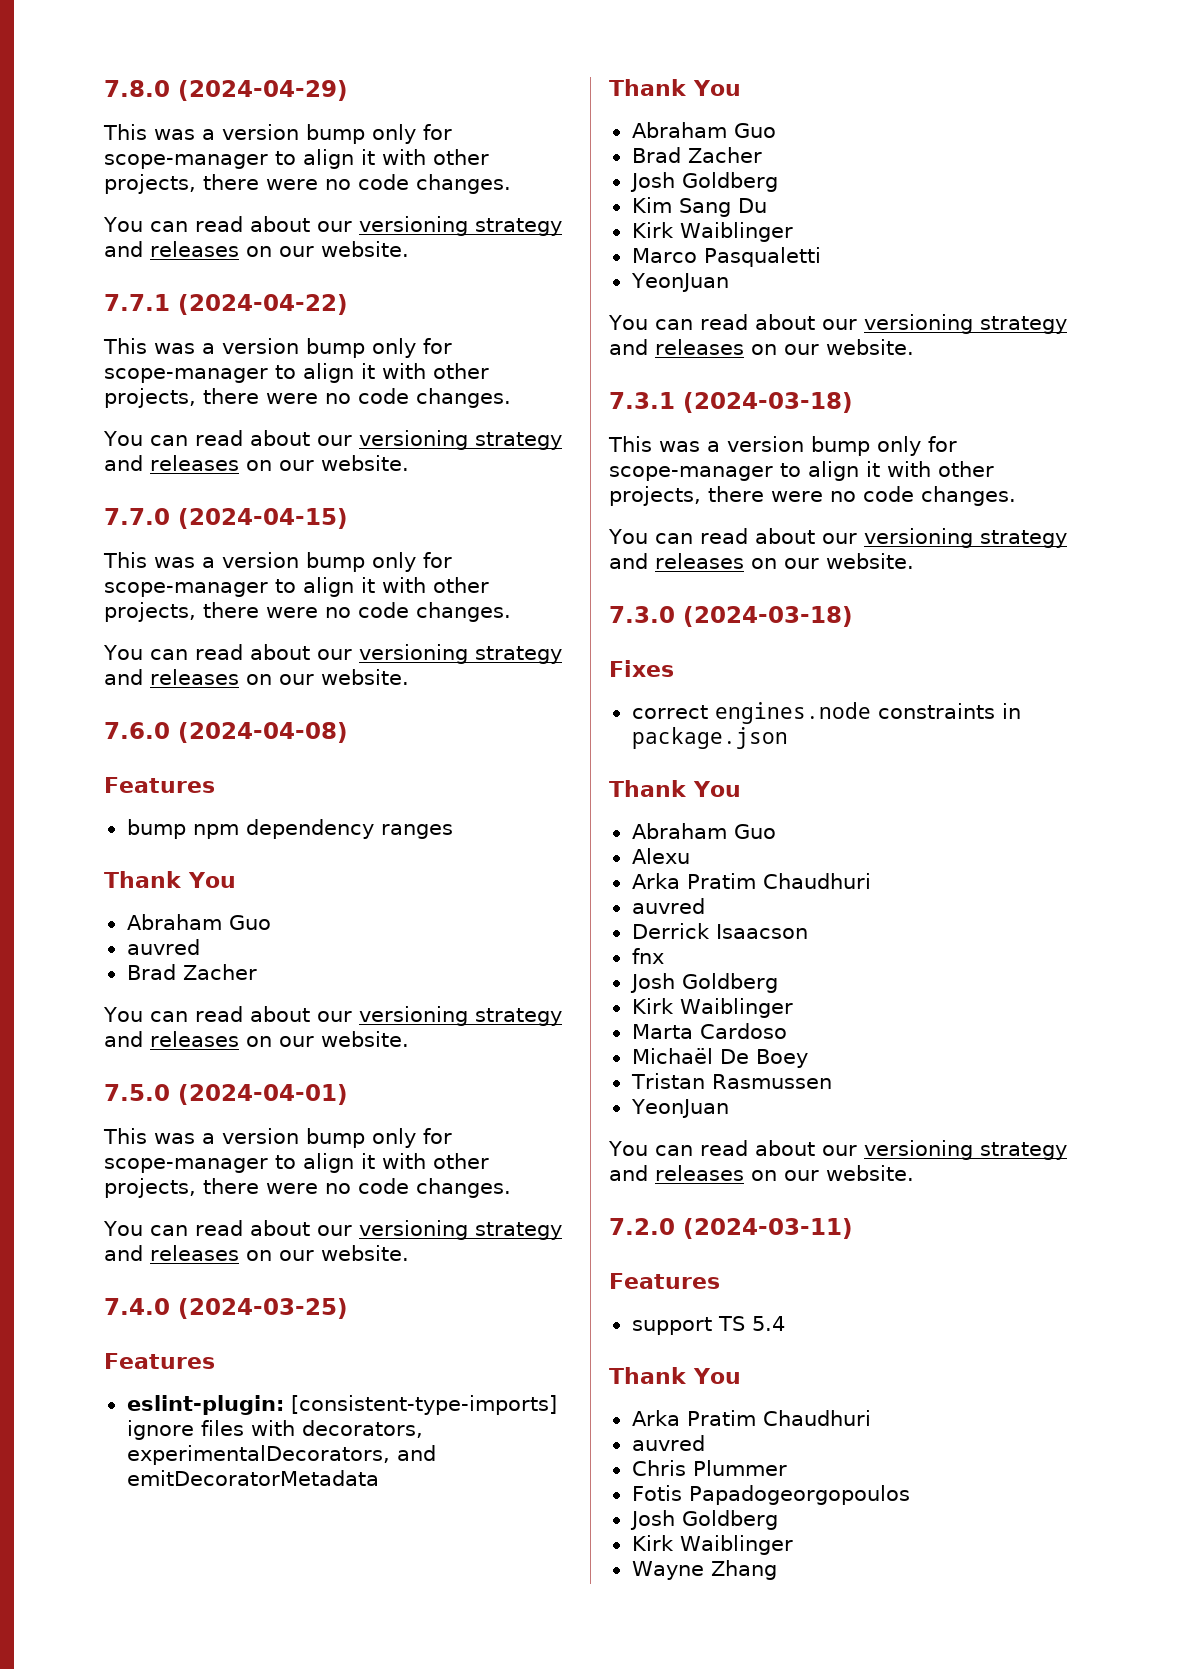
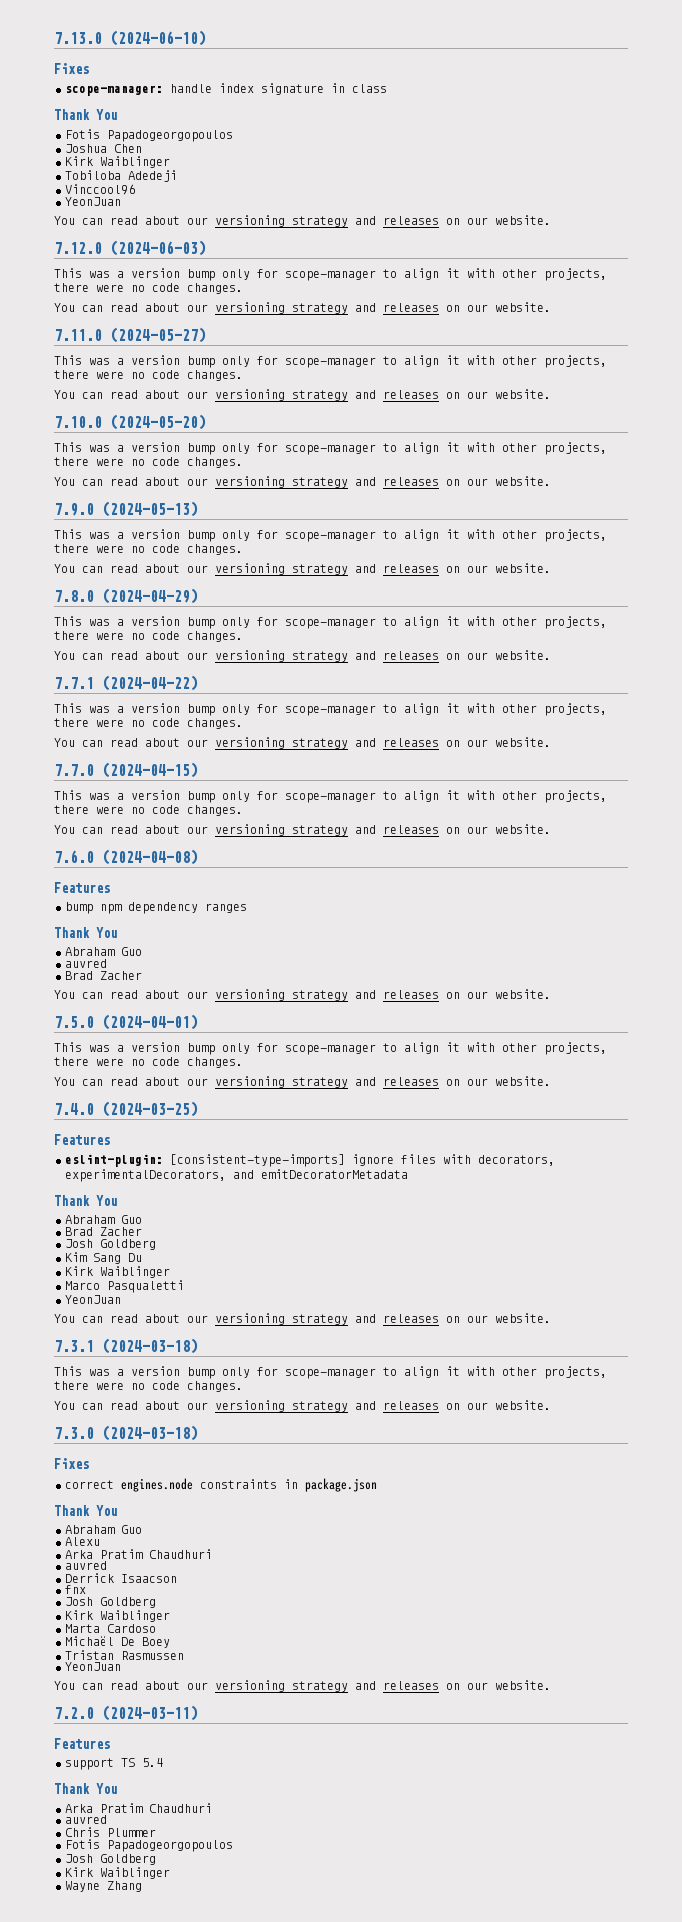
(104, 88) none -> [54,30,206,46] [54,63,89,74] [65,83,387,96] [54,109,117,120] [65,129,233,142] [65,144,142,153] [65,156,170,168] [65,170,177,182] [65,184,135,195] [65,197,121,206] [54,215,551,227] [54,240,206,256] [54,268,607,281] [54,283,243,294] [54,302,551,314] [54,327,206,343] [54,355,607,368] [54,370,243,381] [54,389,551,401] [54,414,206,430] [54,442,607,455] [54,457,243,468] [54,476,551,488] [54,501,198,517] [54,529,607,542] [54,544,243,555] [54,563,551,575] 7.13.0 (2024-06-10) // Fixes // scope-manager: handle index signature in class // Thank You // Fotis Papadogeorgopoulos // Joshua Chen // Kirk Waiblinger // Tobiloba Adedeji // Vinccool96 // YeonJuan // You can read about our versioning strategy and releases on our website. // 7.12.0 (2024-06-03) // This was a version bump only for scope-manager to align it with other projects, there were no code changes. // You can read about our versioning strategy and releases on our website. // 7.11.0 (2024-05-27) // This was a version bump only for scope-manager to align it with other projects, there were no code changes. // You can read about our versioning strategy and releases on our website. // 7.10.0 (2024-05-20) // This was a version bump only for scope-manager to align it with other projects, there were no code changes. // You can read about our versioning strategy and releases on our website. // 7.9.0 (2024-05-13) // This was a version bump only for scope-manager to align it with other projects, there were no code changes. // You can read about our versioning strategy and releases on our website. //

